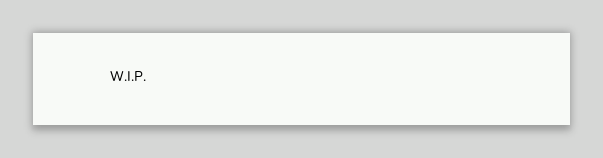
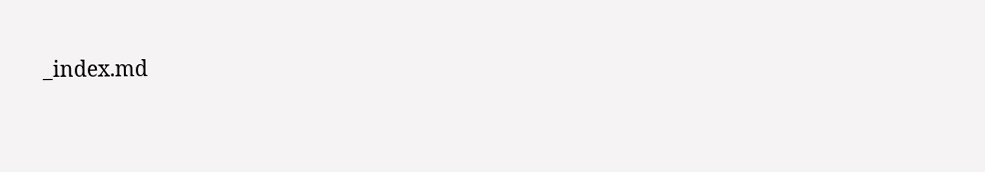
[110,70,146,81] W.I.P. -> [41,59,148,82] _index.md

